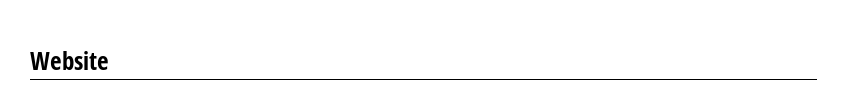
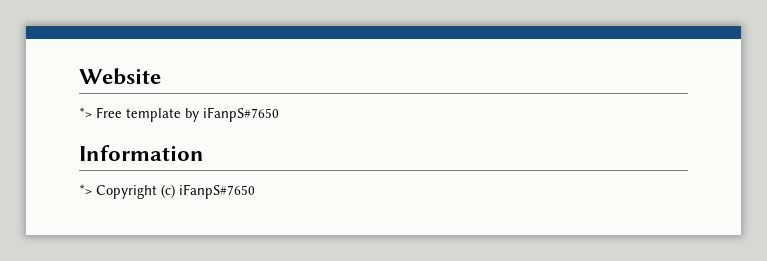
(109, 60) none -> [79,107,279,122] [79,145,204,161] [79,184,255,199] // *> Free template by iFanpS#7650 // Information // *> Copyright (c) iFanpS#7650

